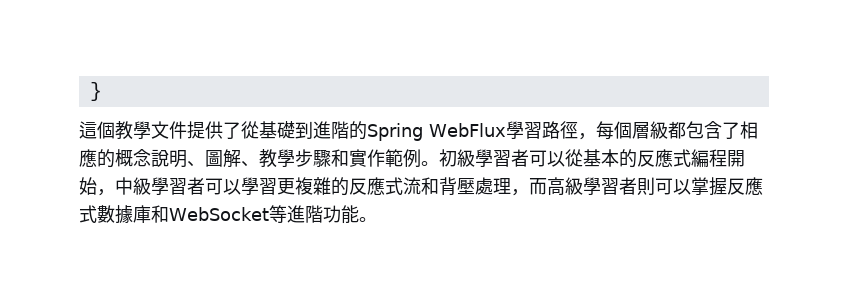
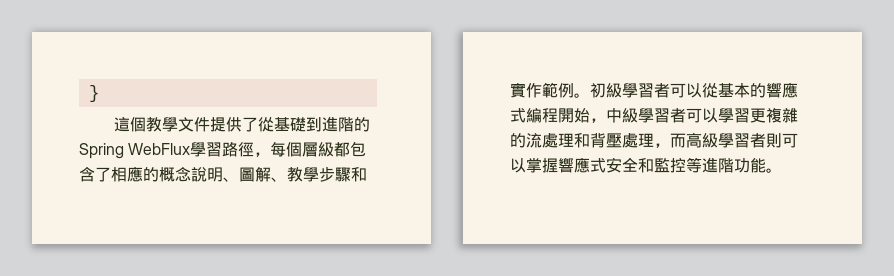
[637,150,655,167] 反 -> [766,82,782,98] 響
[349,177,421,195] 反應式流 -> [526,133,574,148] 流處理
[727,177,763,195] [79,205,269,224] 反應式數據庫和WebSocket -> [558,157,686,173] 響應式安全和監控

